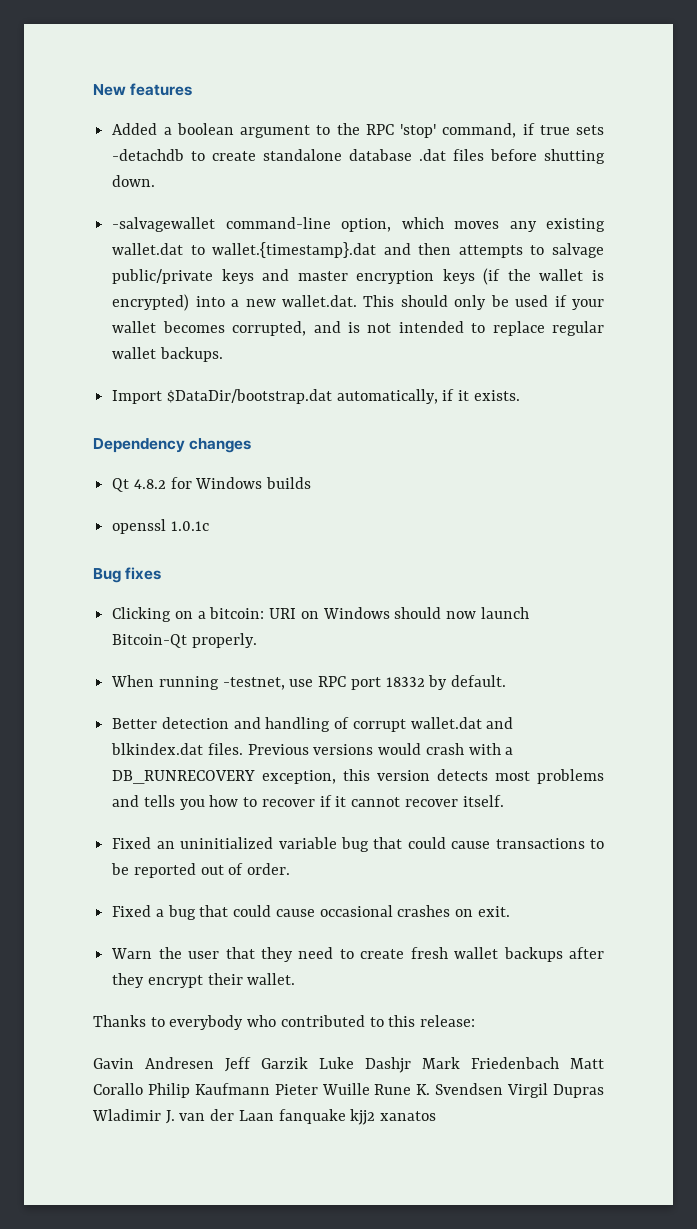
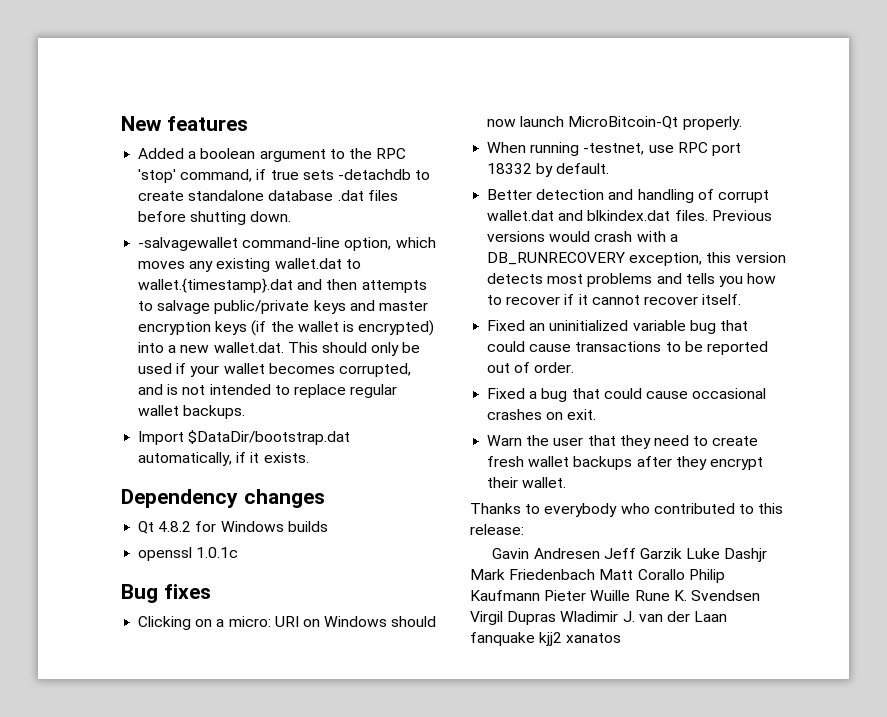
[209,607,265,619] bitcoin: -> [228,616,271,627] micro:
[112,634,188,648] Bitcoin-Qt -> [568,116,679,129] MicroBitcoin-Qt

